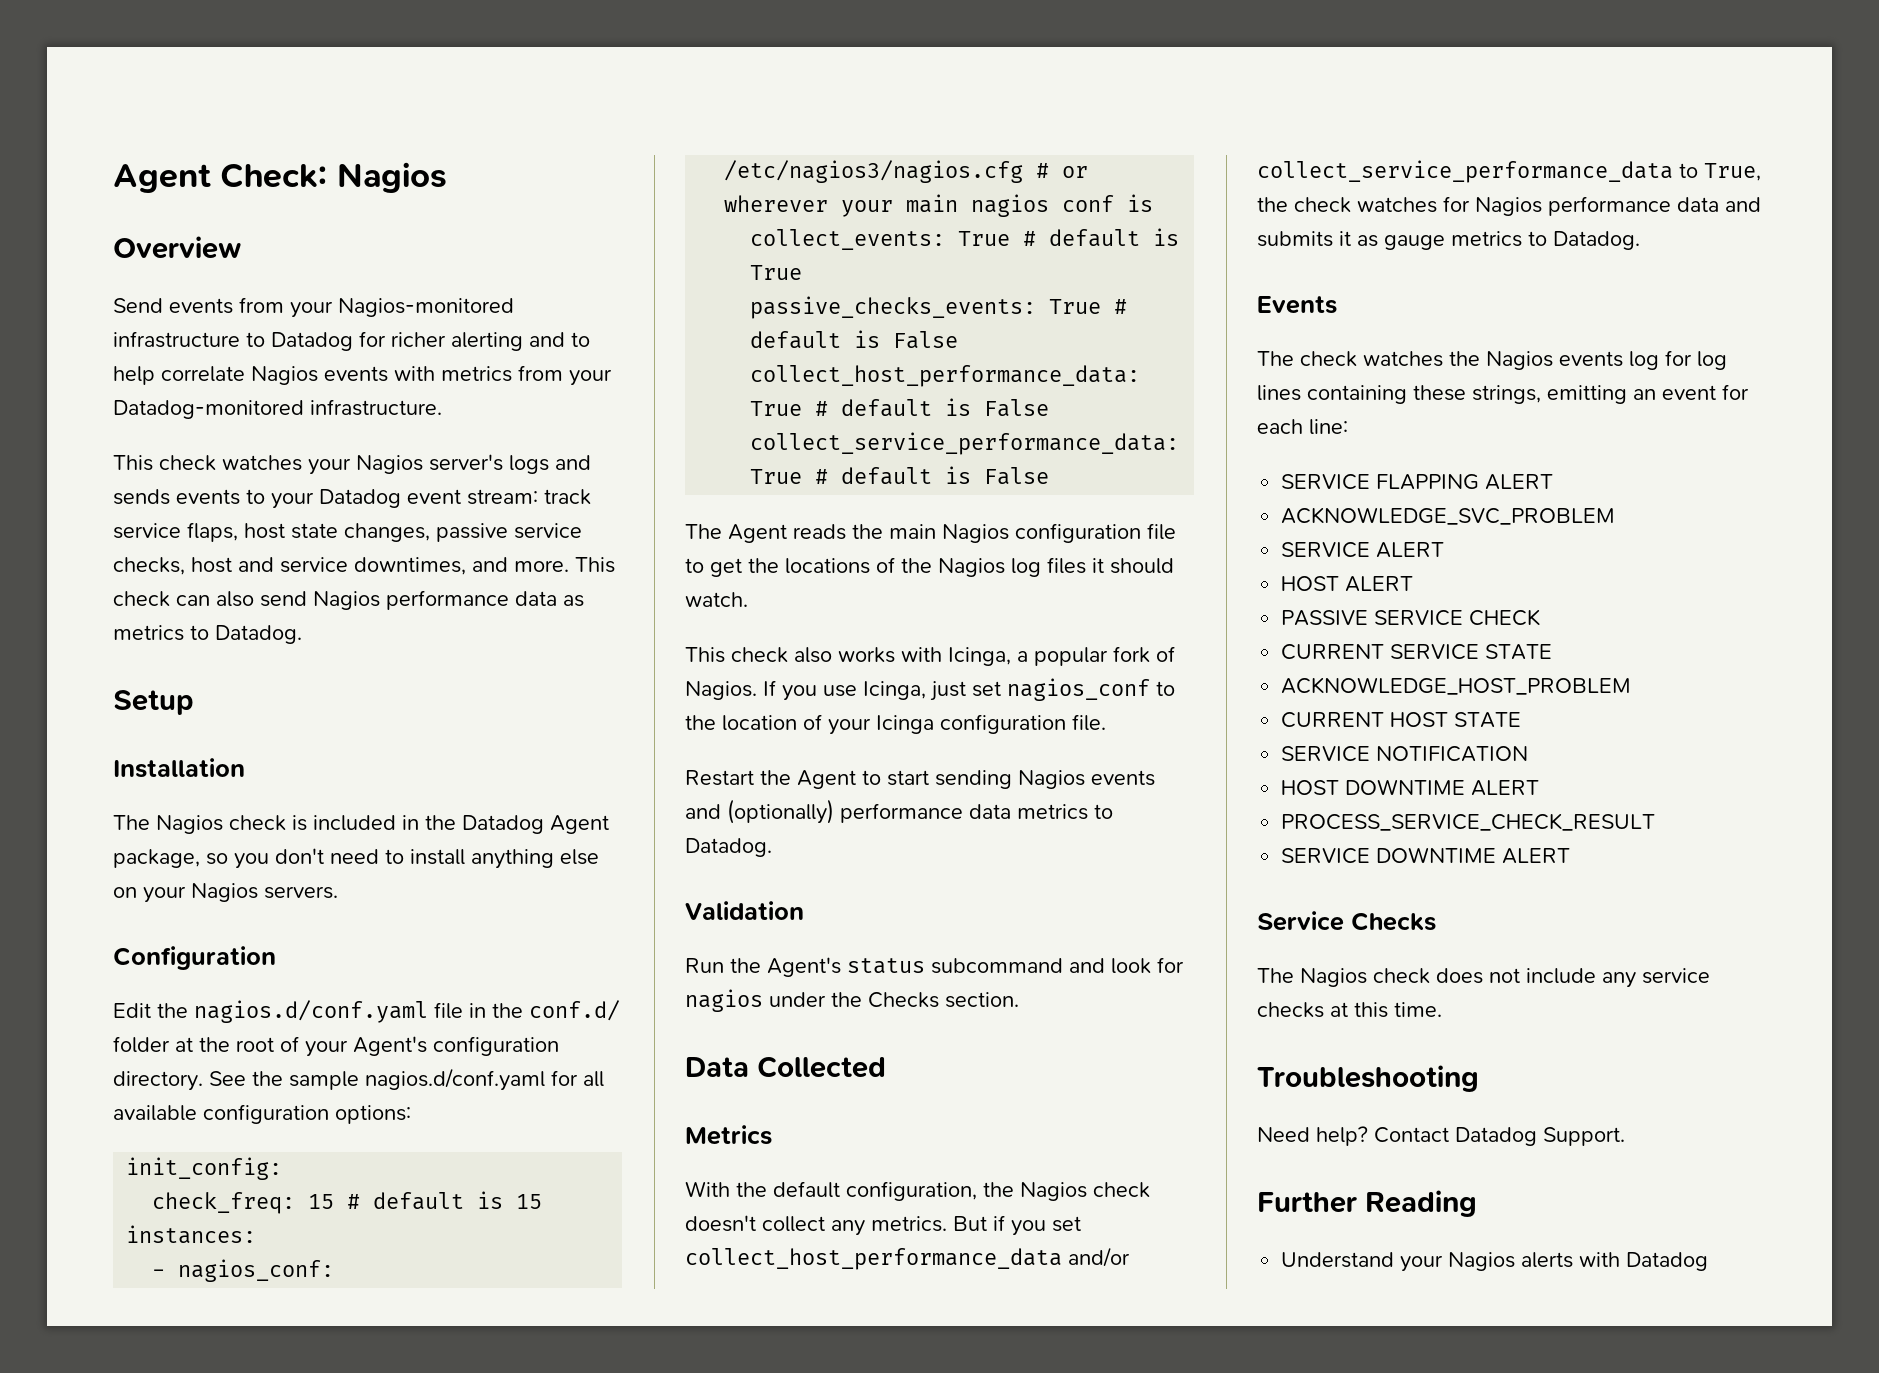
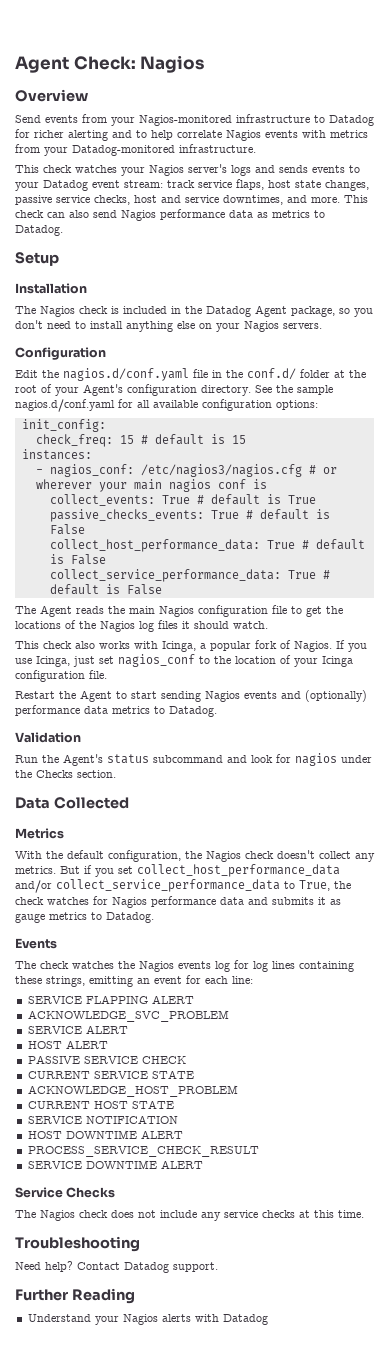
[1543,1127,1625,1146] Support. -> [173,1262,218,1272] support.

